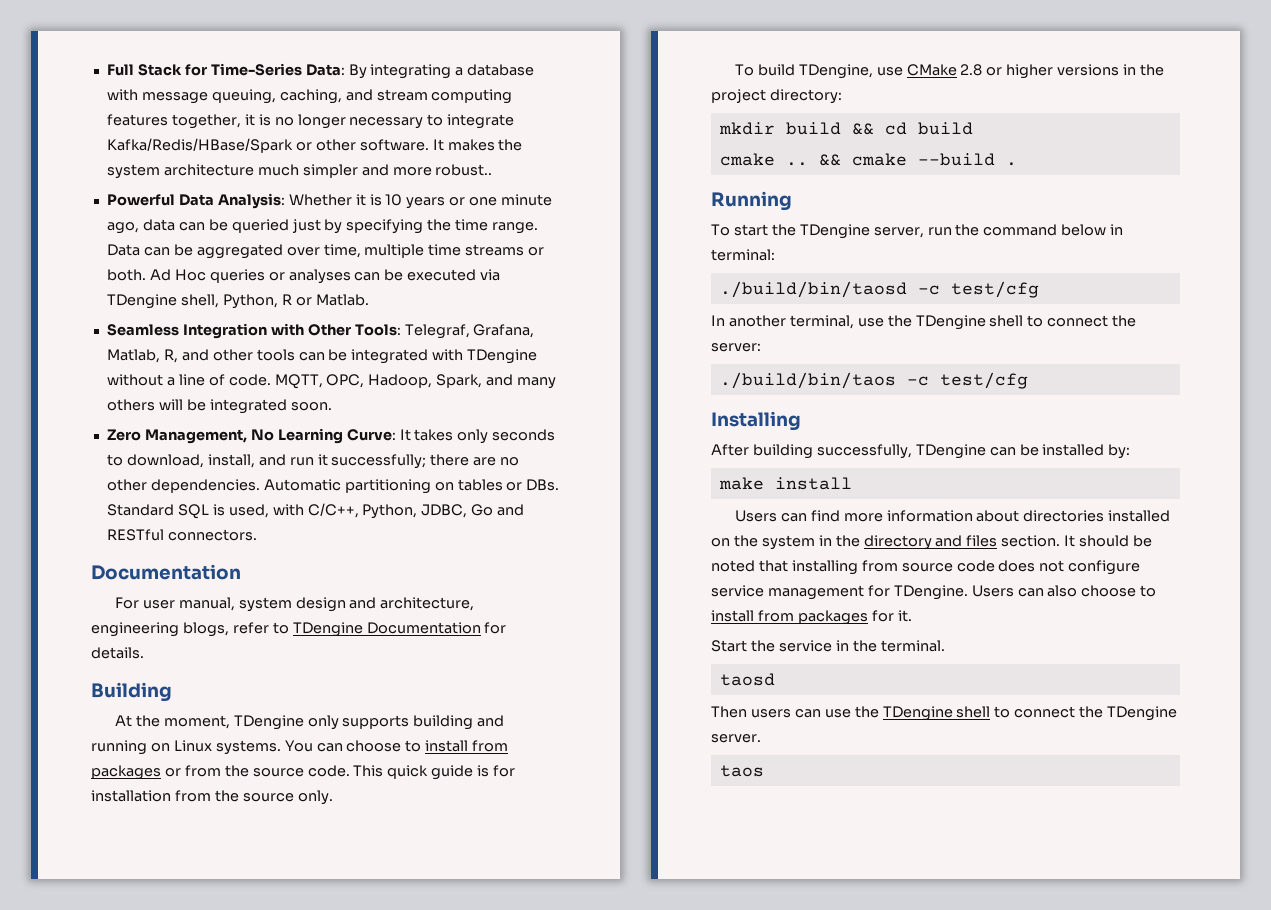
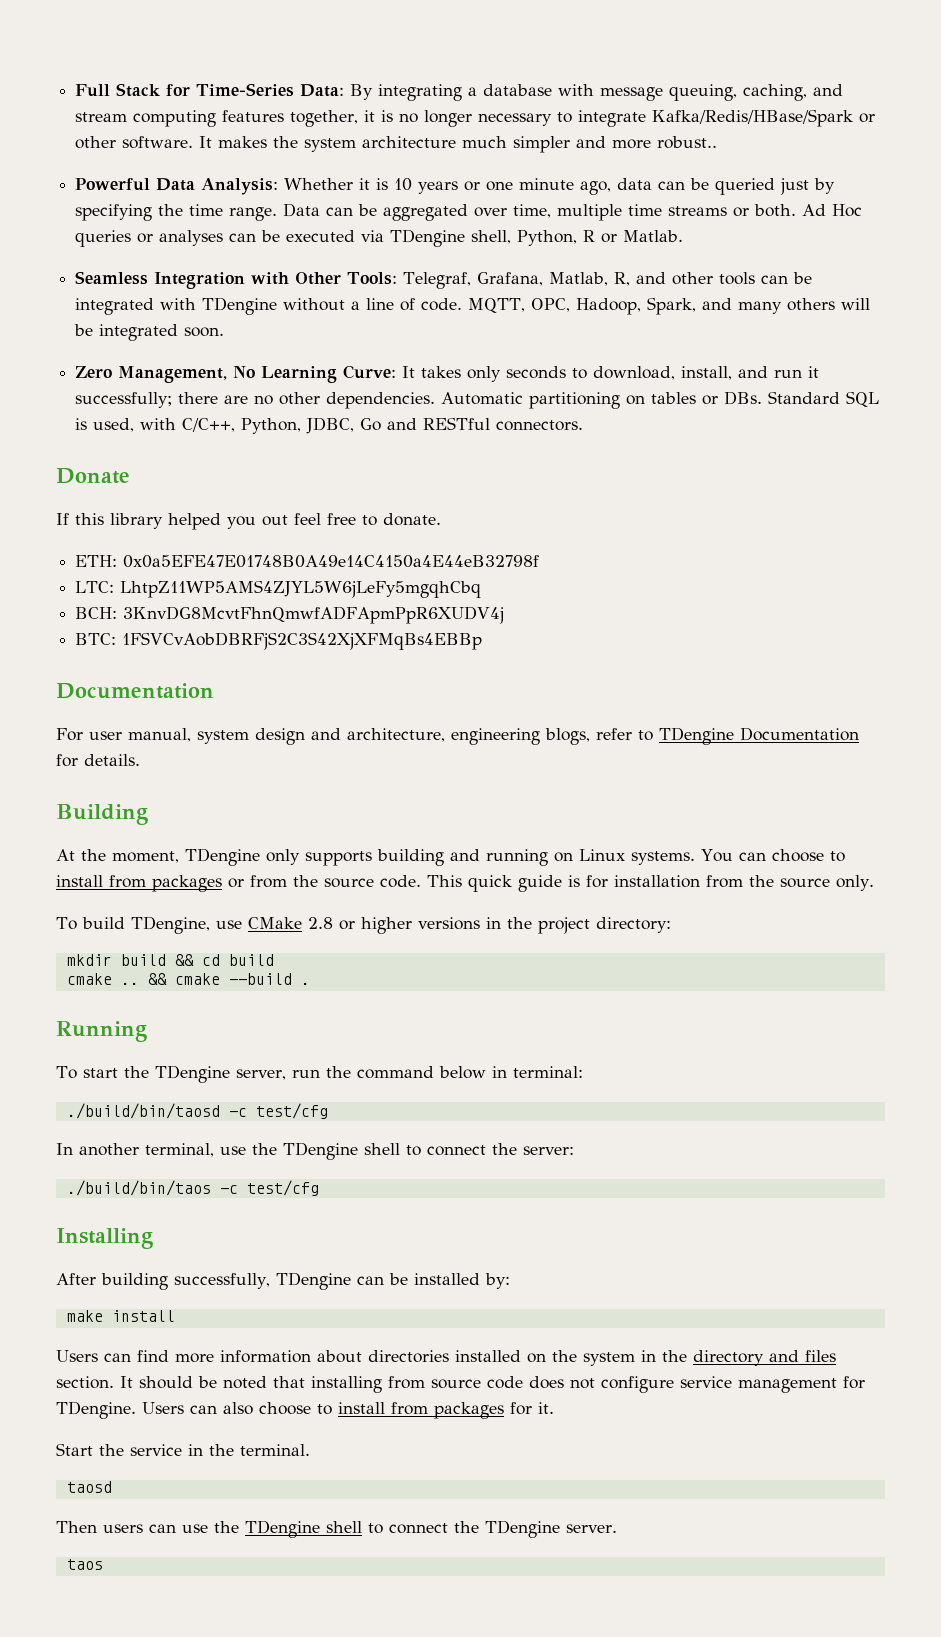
(257, 535) none -> [56,468,130,484] [56,513,441,530] [75,555,540,568] [75,580,482,598] [75,606,505,624] [75,632,483,650] // Donate // If this library helped you out feel free to donate. // ETH: 0x0a5EFE47E01748B0A49e14C4150a4E44eB32798f // LTC: LhtpZ11WP5AMS4ZJYL5W6jLeFy5mgqhCbq // BCH: 3KnvDG8McvtFhnQmwfADFApmPpR6XUDV4j // BTC: 1FSVCvAobDBRFjS2C3S42XjXFMqBs4EBBp

